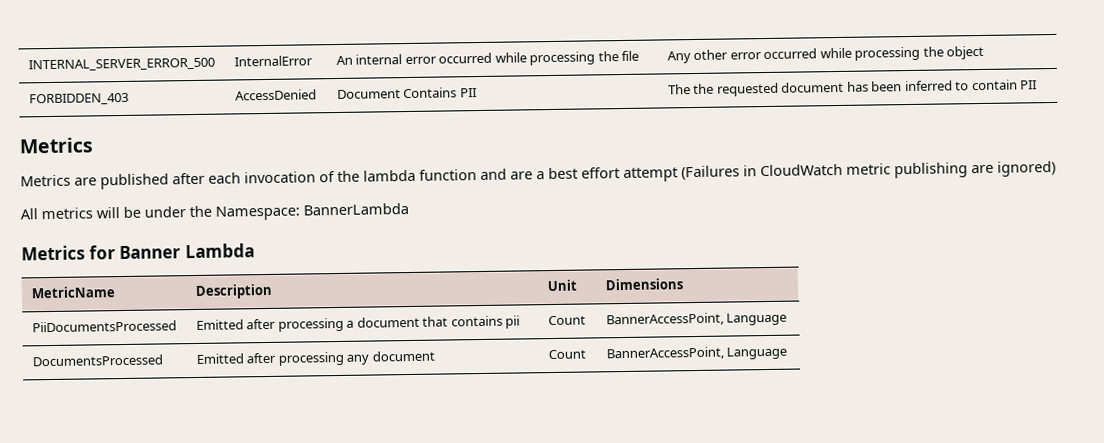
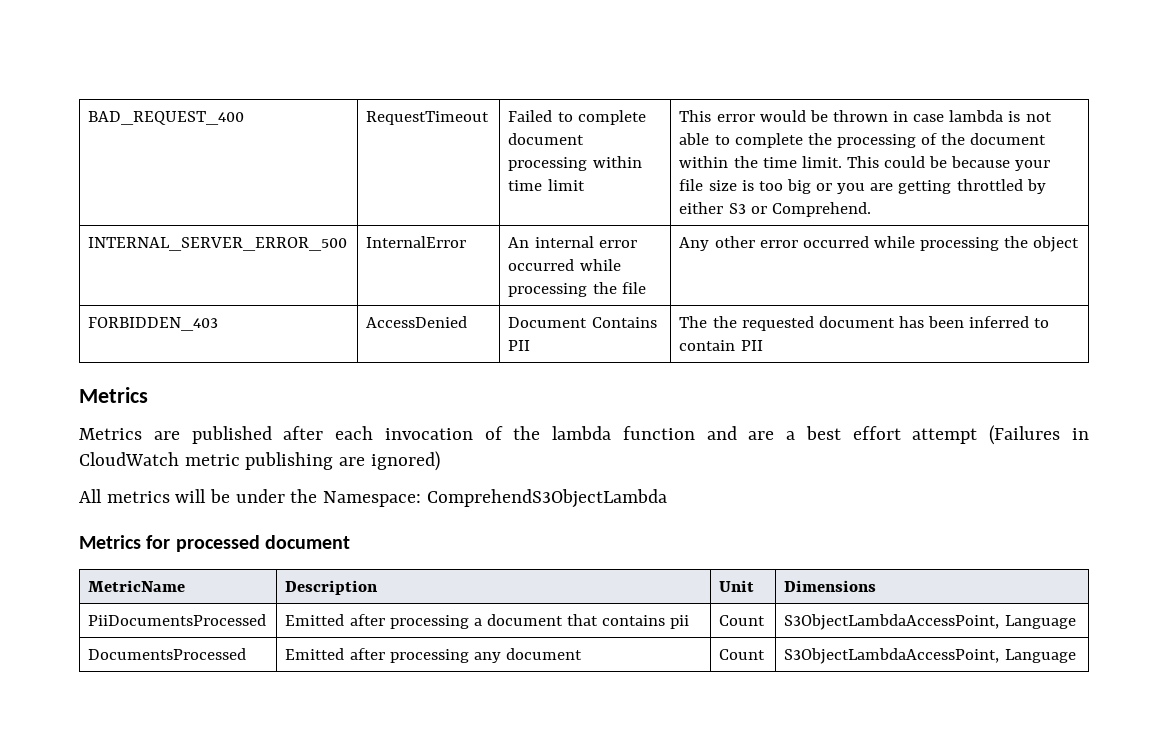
(27, 64) none -> [88,111,245,125] [366,111,490,125] [508,110,646,125] [508,133,585,145] [508,156,642,171] [508,179,585,191] [679,110,1052,122] [679,133,1047,148] [679,156,1051,171] [679,179,1046,194] [679,202,871,217] BAD_REQUEST_400 | RequestTimeout | Failed to complete document processing within time limit | This error would be thrown in case lambda is not able to complete the processing of the document within the time limit. This could be because your file size is too big or you are getting throttled by either S3 or Comprehend. //
[303,202,409,216] BannerLambda -> [426,489,667,508] ComprehendS3ObjectLambda
[119,243,255,260] Banner Lambda -> [175,535,351,552] processed document
[605,312,724,327] BannerAccessPoint, -> [784,614,1000,630] S3ObjectLambdaAccessPoint,
[605,346,724,361] BannerAccessPoint, -> [784,648,1000,664] S3ObjectLambdaAccessPoint,

